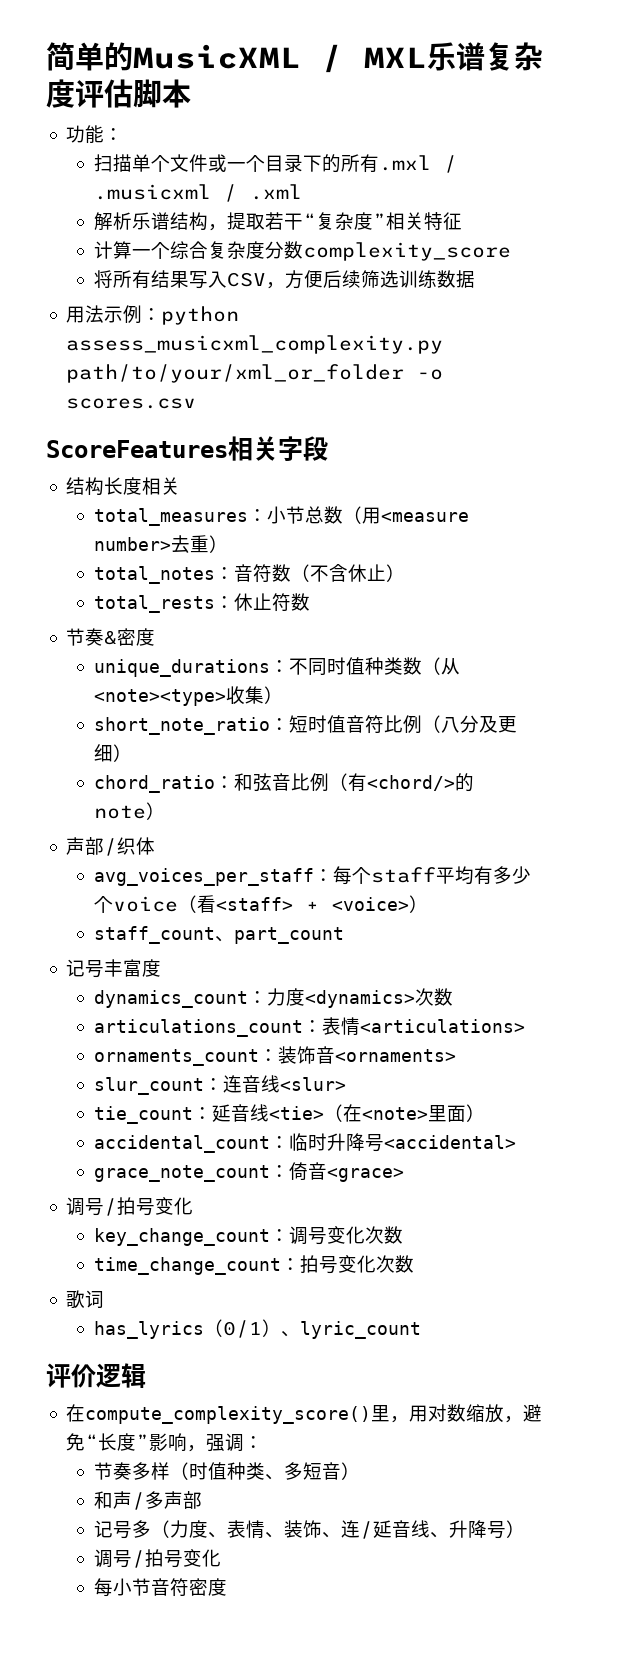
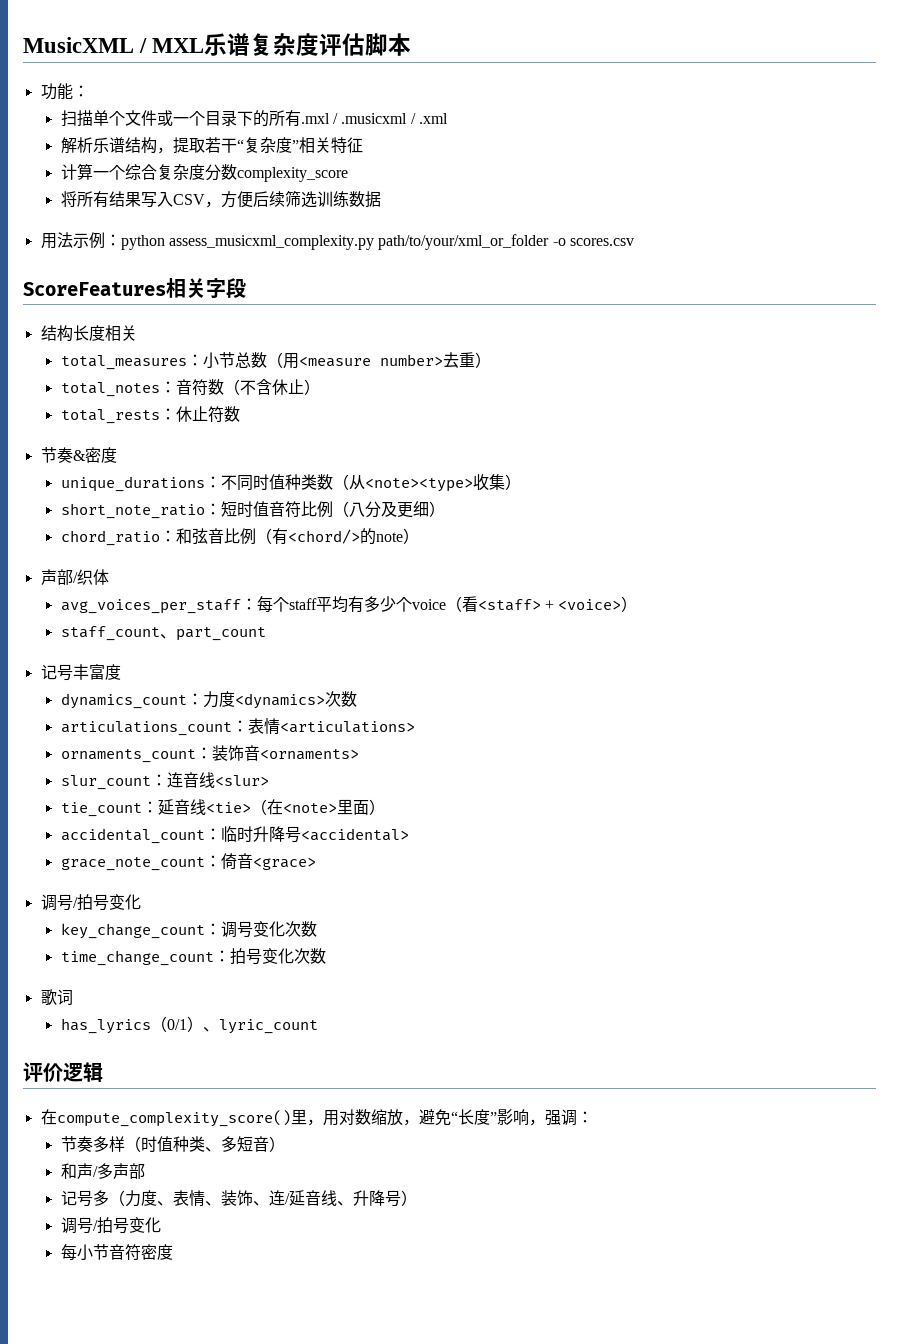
[46,42,133,71] 简单的 -> (23, 45) none

